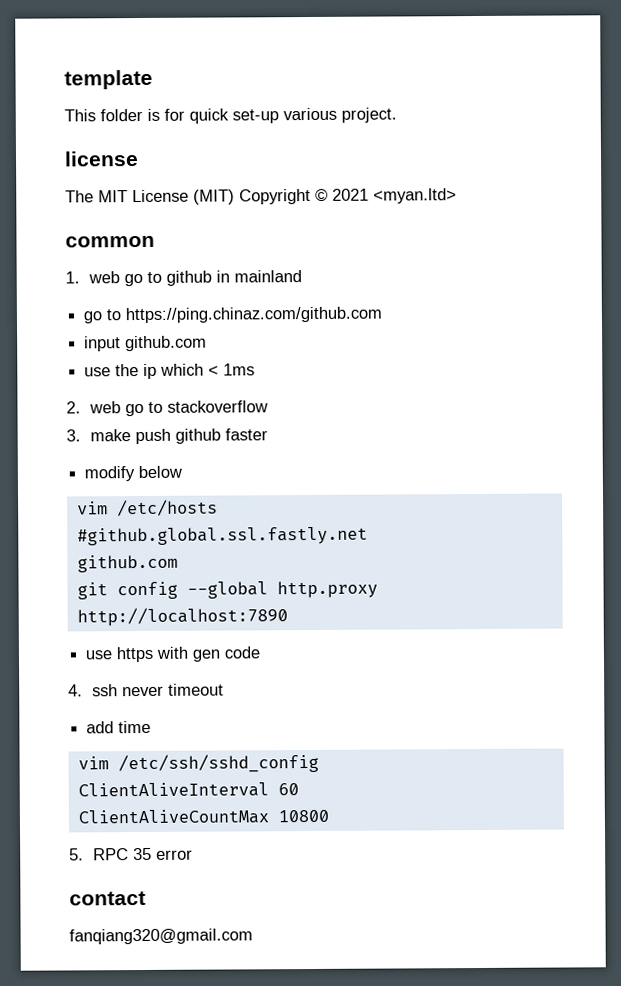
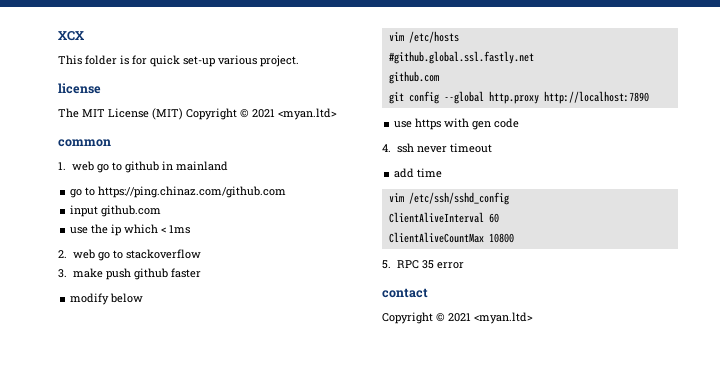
[64,69,153,90] template -> [58,31,84,41] XCX
[69,928,253,945] fanqiang320@gmail.com -> [382,312,533,324] Copyright © 2021 <myan.ltd>

